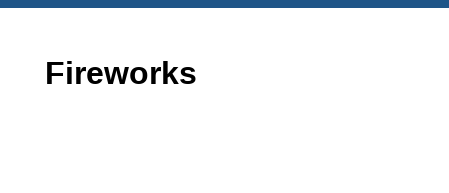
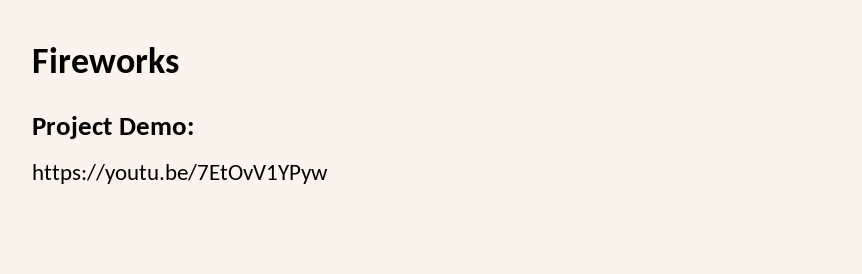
(197, 72) none -> [32,116,195,139] [32,164,328,184] // Project Demo: // https://youtu.be/7EtOvV1YPyw

